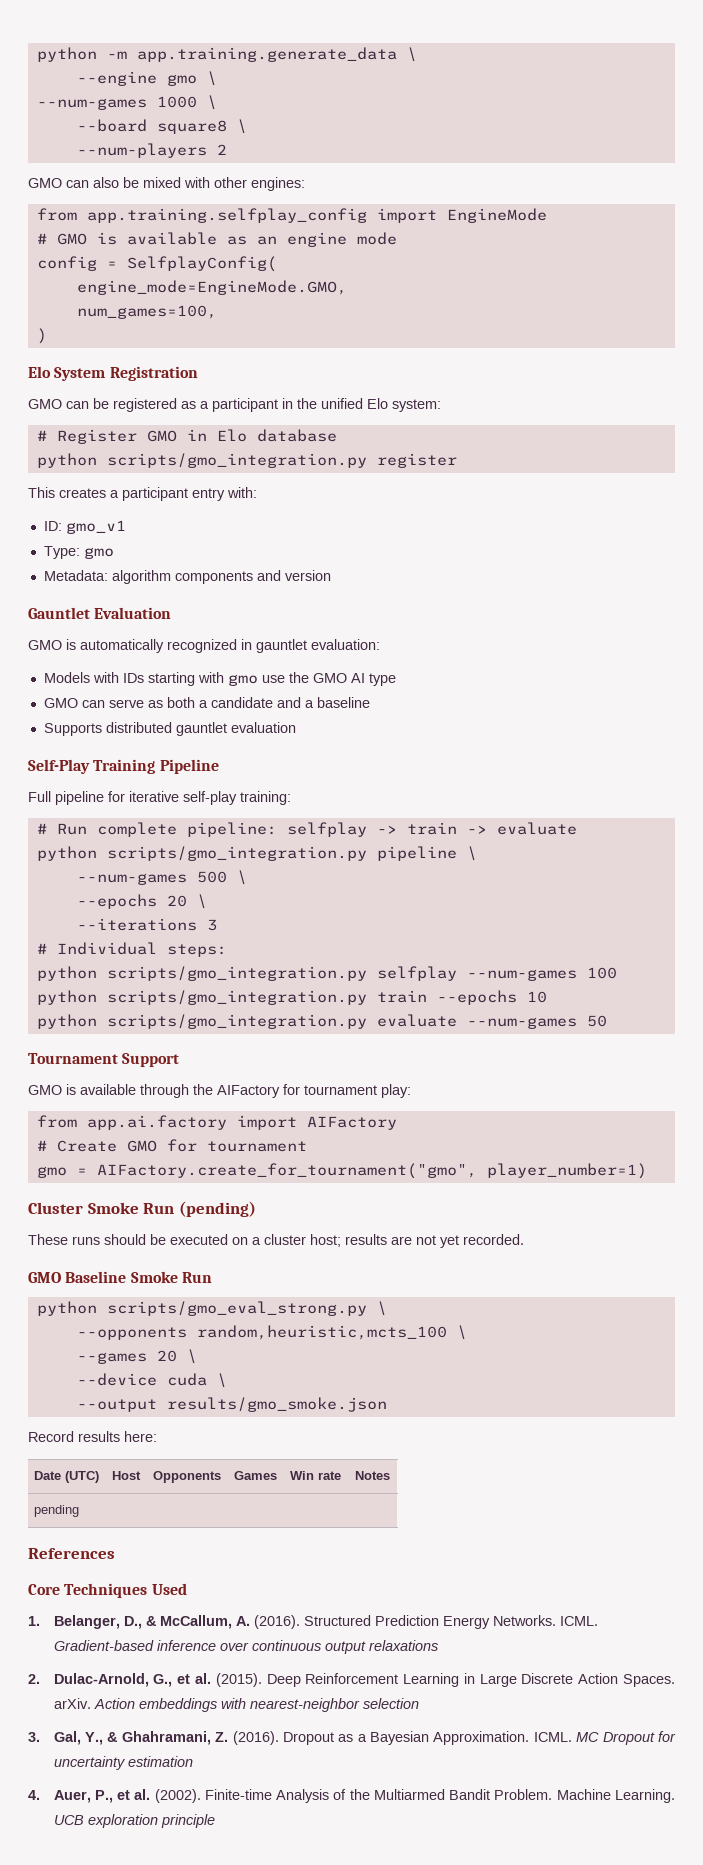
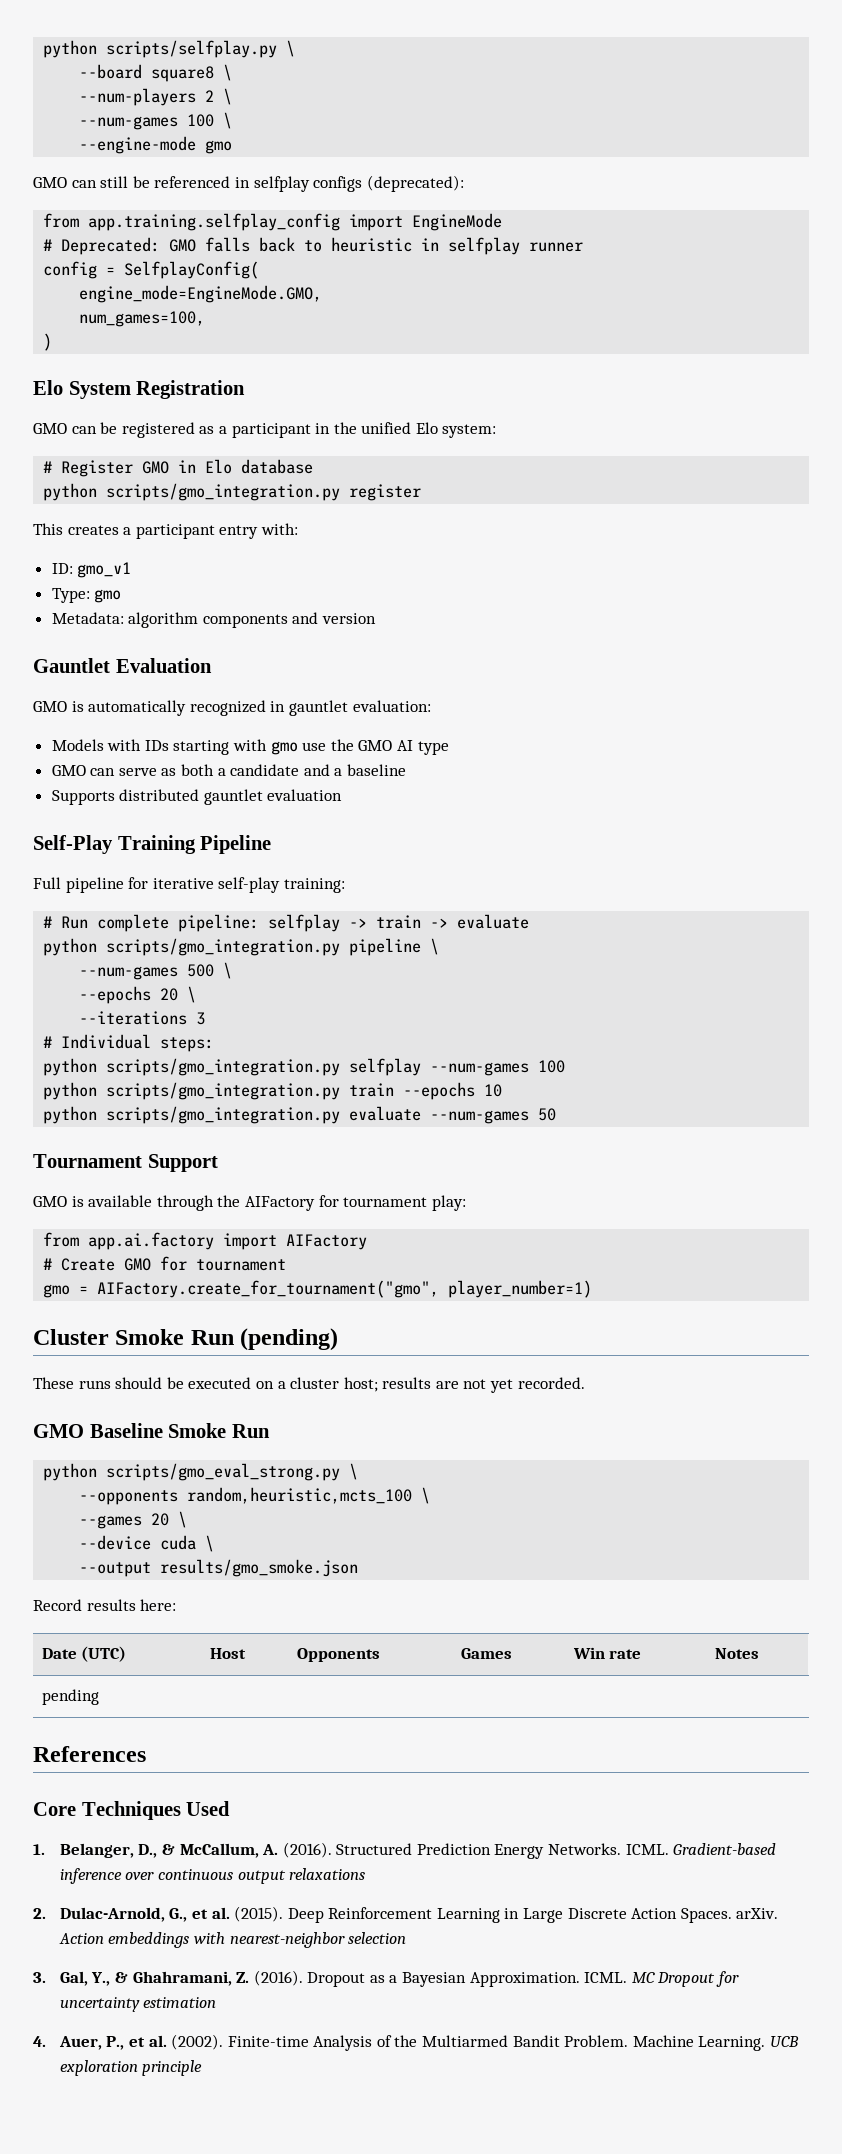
[36,47,417,62] [76,71,217,86] [36,96,197,110] python -m app.training.generate_data \ // --engine gmo \ // --num-games 1000 -> [43,40,278,58] python scripts/selfplay.py
[28,177,305,191] // GMO can also be mixed with other engines: -> [223,88,233,105] [79,112,233,130] [79,136,233,154] [33,175,464,192] \ // --num-games 100 \ // --engine-mode gmo // GMO can still be referenced in selfplay configs (deprecated):
[56,232,397,247] GMO is available as an engine mode -> [61,237,584,255] Deprecated: GMO falls back to heuristic in selfplay runner

